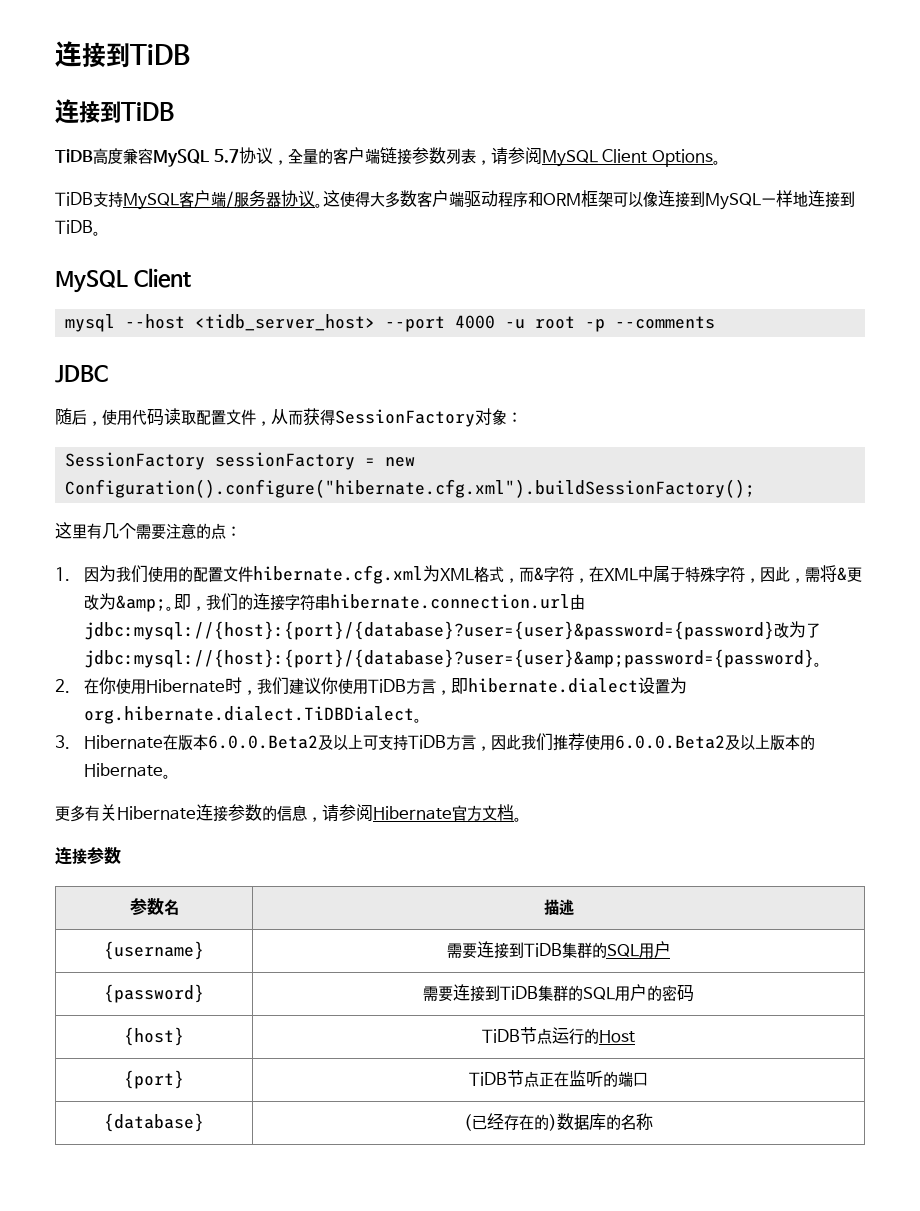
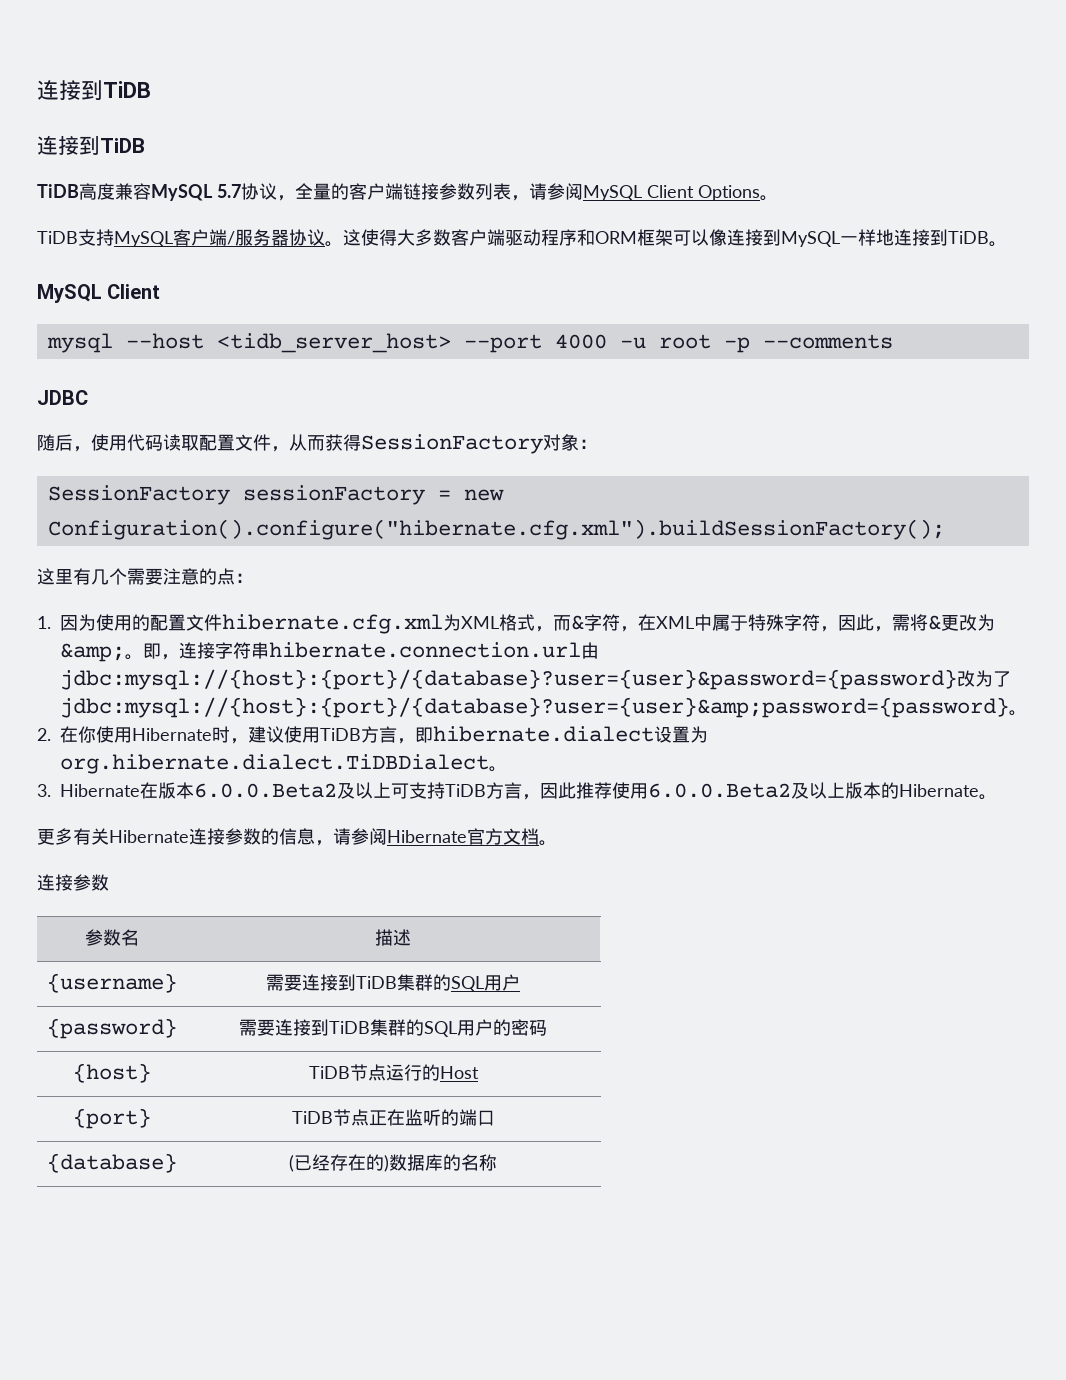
[116,565,149,583] 我们 -> (96, 622) none
[206,593,254,611] 我们的 -> (179, 657) none
[257,677,339,695] 我们建议你 -> [248,726,284,743] 建议
[521,733,554,751] 我们 -> (576, 790) none

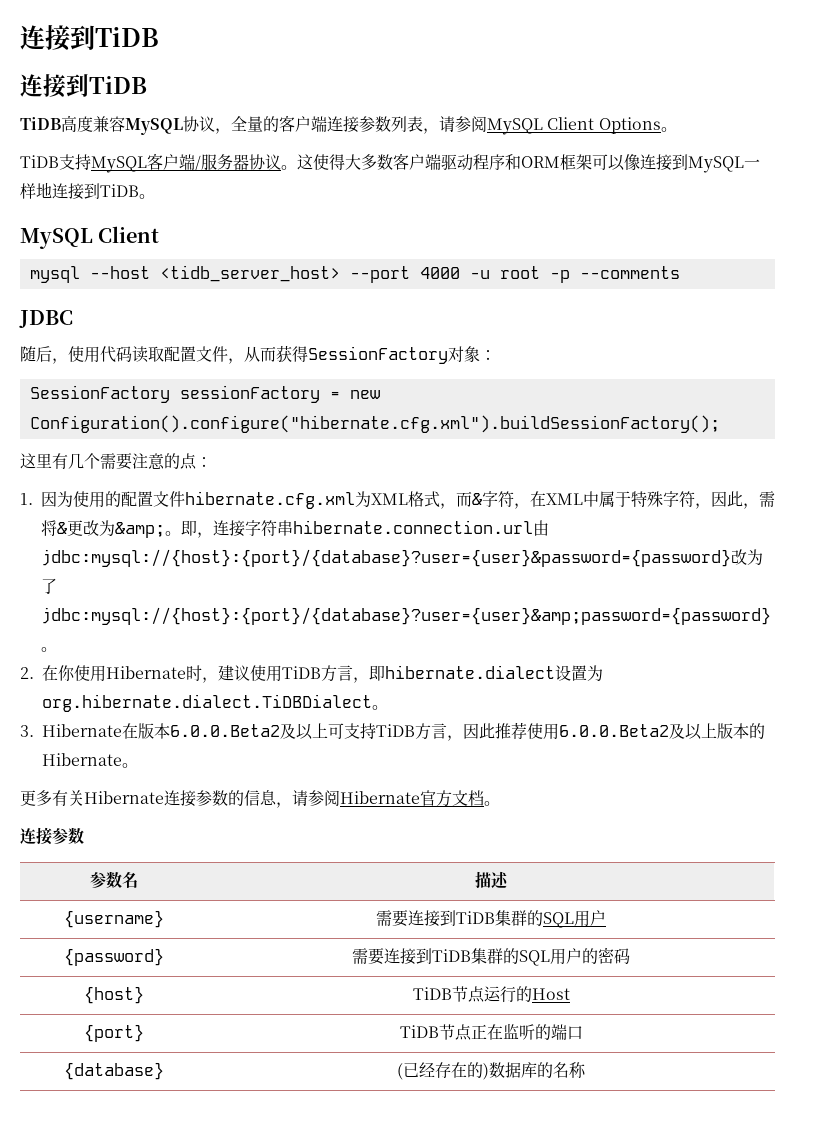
[217,184,241,198] 5.7 -> (183, 126) none
[403,183,421,200] 链 -> [327,116,343,132] 连

